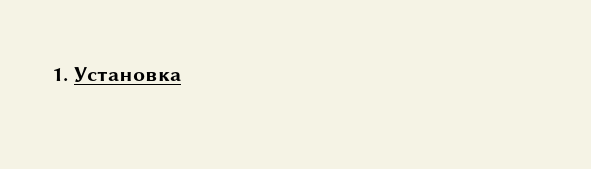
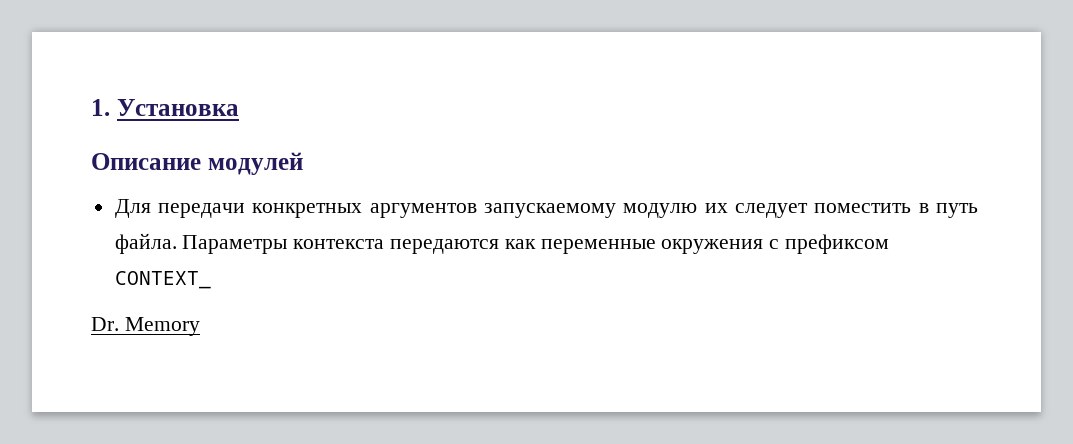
(181, 74) none -> [91,152,303,175] [114,199,979,218] [114,233,890,254] [114,271,211,289] [91,317,200,336] // Описание модулей // Для передачи конкретных аргументов запускаемому модулю их следует поместить в путь файла. Параметры контекста передаются как переменные окружения с префиксом CONTEXT_ // Dr. Memory

